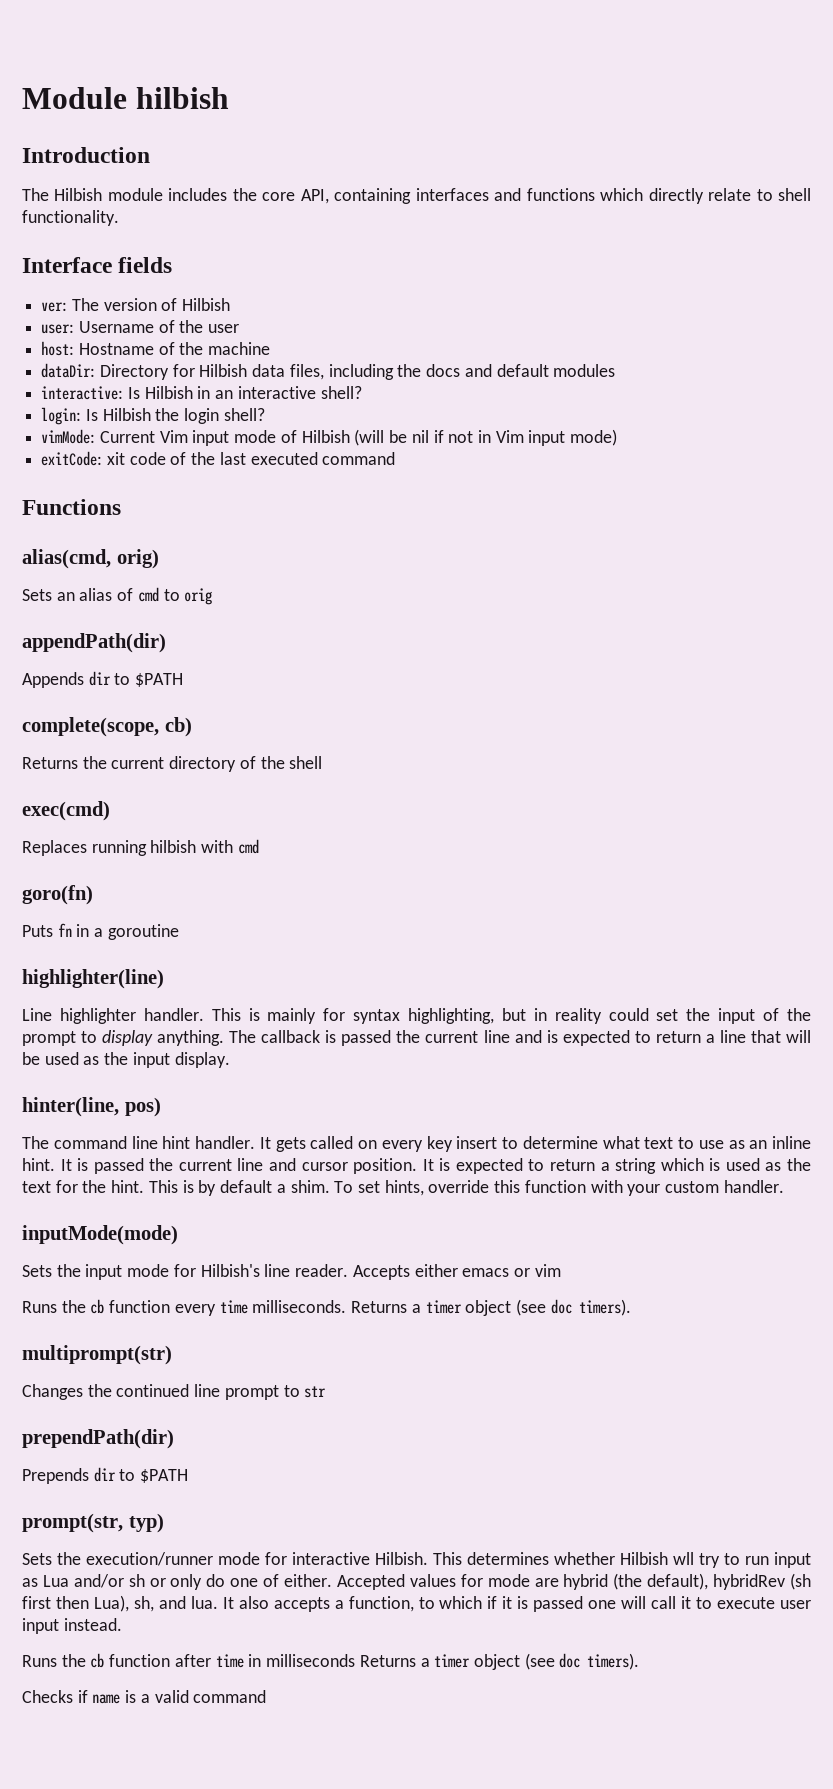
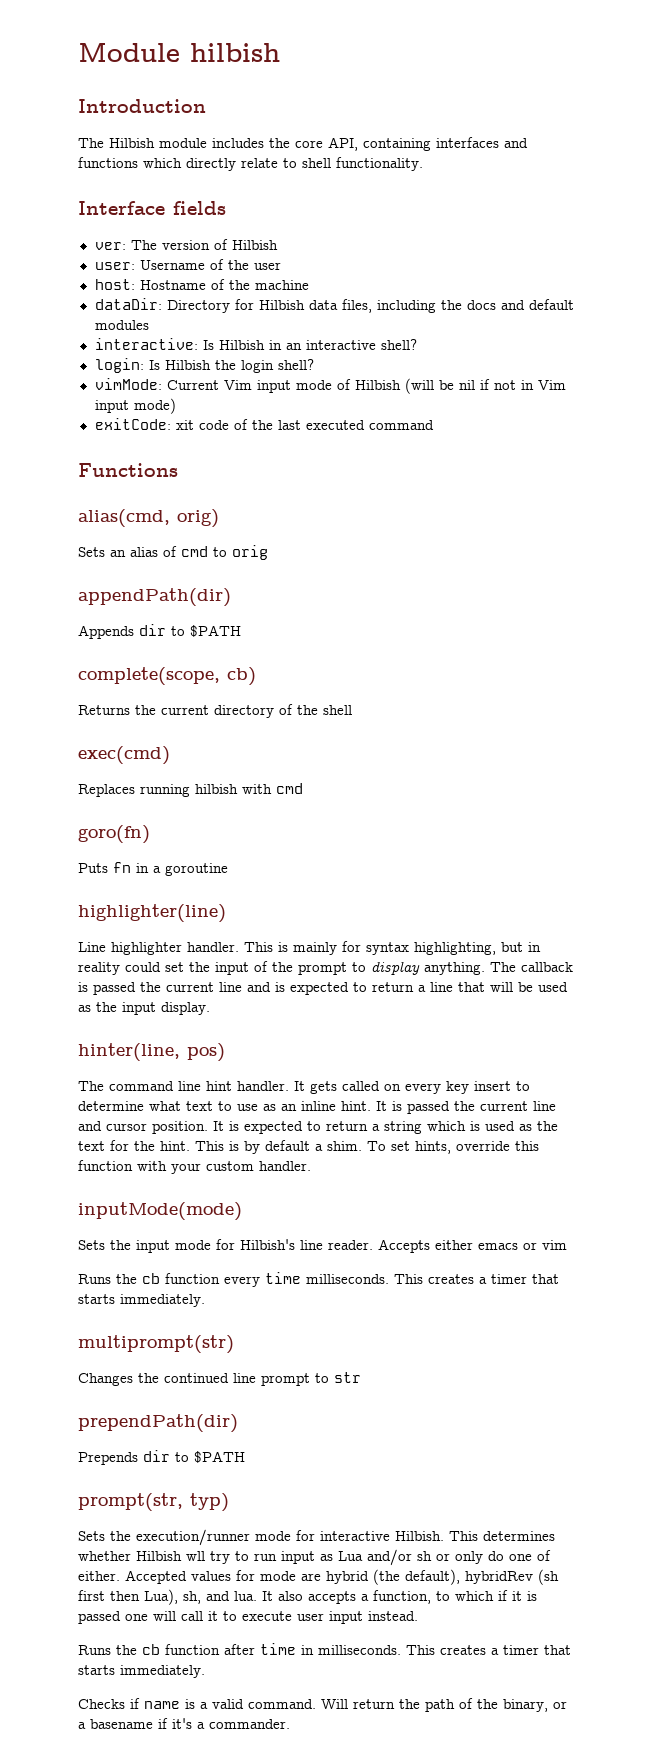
[351,1299,631,1316] Returns a timer object (see doc timers). -> [394,1274,559,1284] [78,1294,205,1307] This creates a timer that starts immediately.
[266,1653,640,1670] milliseconds Returns a timer object (see doc timers). -> [318,1645,571,1655] [78,1665,205,1678] milliseconds. This creates a timer that starts immediately.
[193,1690,267,1703] command -> [248,1698,567,1712] [78,1718,290,1729] command. Will return the path of the binary, or a basename if it's a commander.

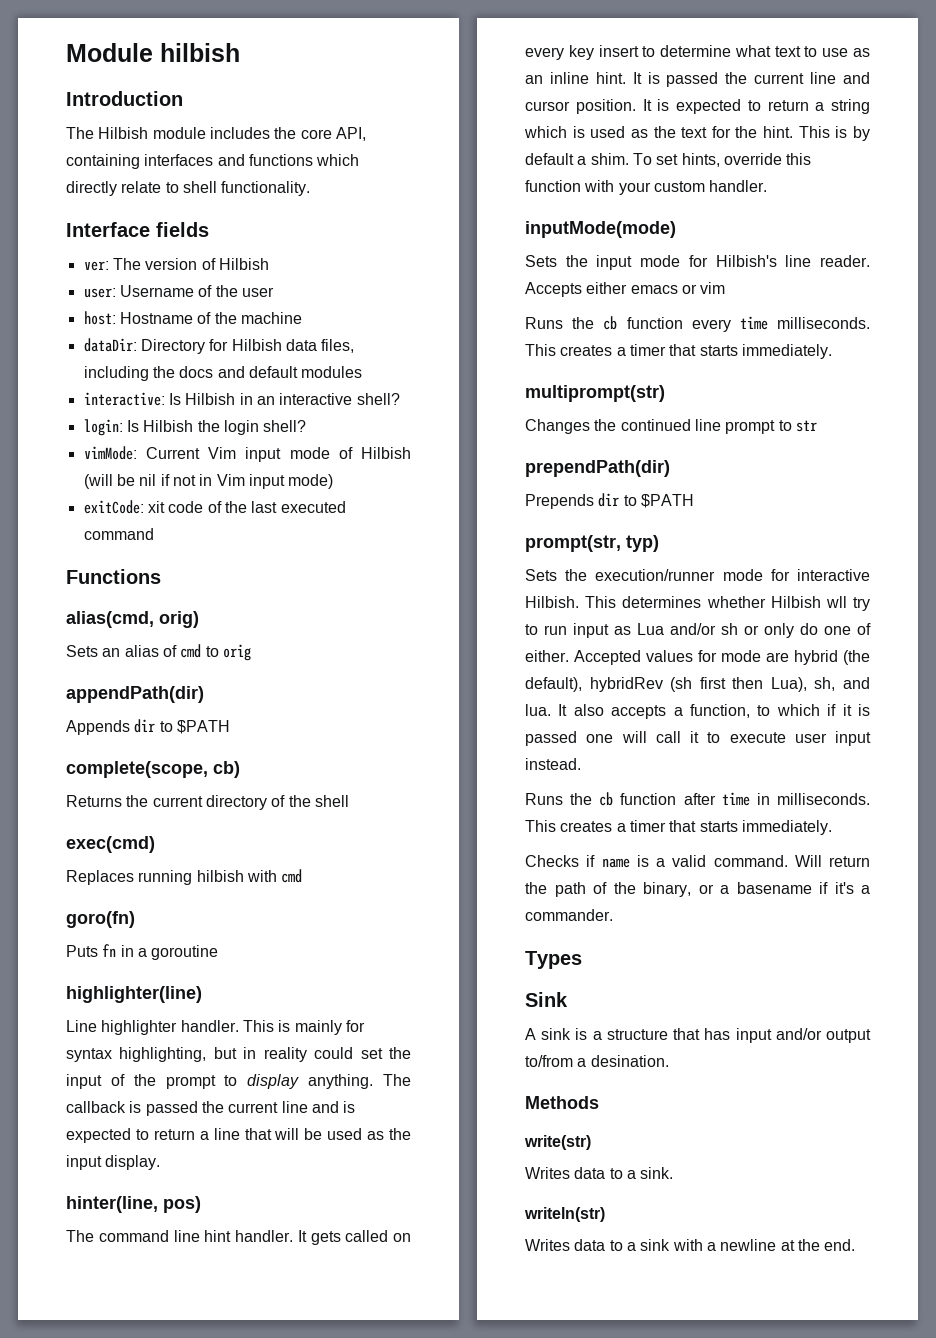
(290, 1724) none -> [525,951,582,969] [525,992,568,1007] [525,1028,871,1043] [525,1055,669,1067] [525,1096,599,1109] [524,1135,591,1150] [525,1167,674,1179] [524,1207,605,1222] [525,1239,856,1251] // Types // Sink // A sink is a structure that has input and/or output to/from a desination. // Methods // write(str) // Writes data to a sink. // writeln(str) // Writes data to a sink with a newline at the end.

